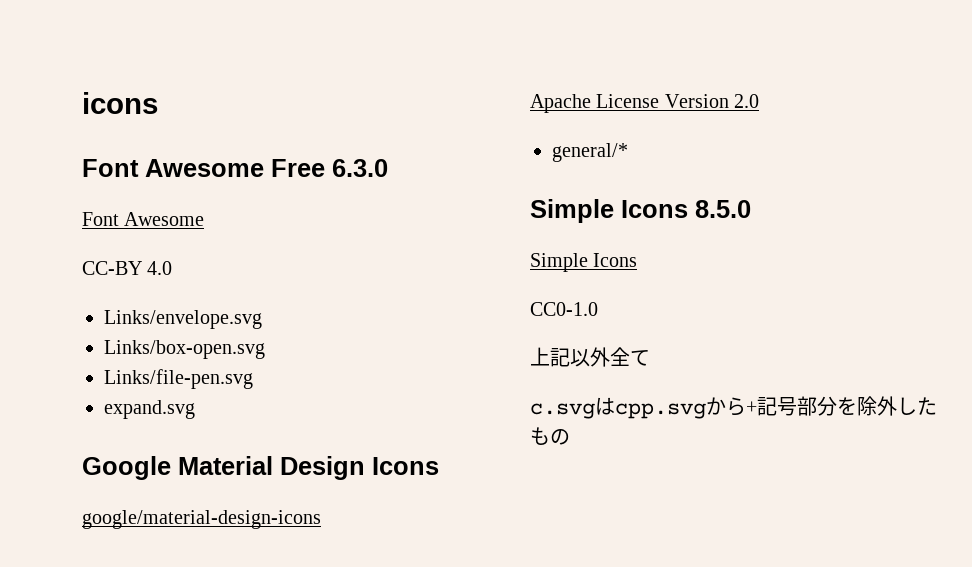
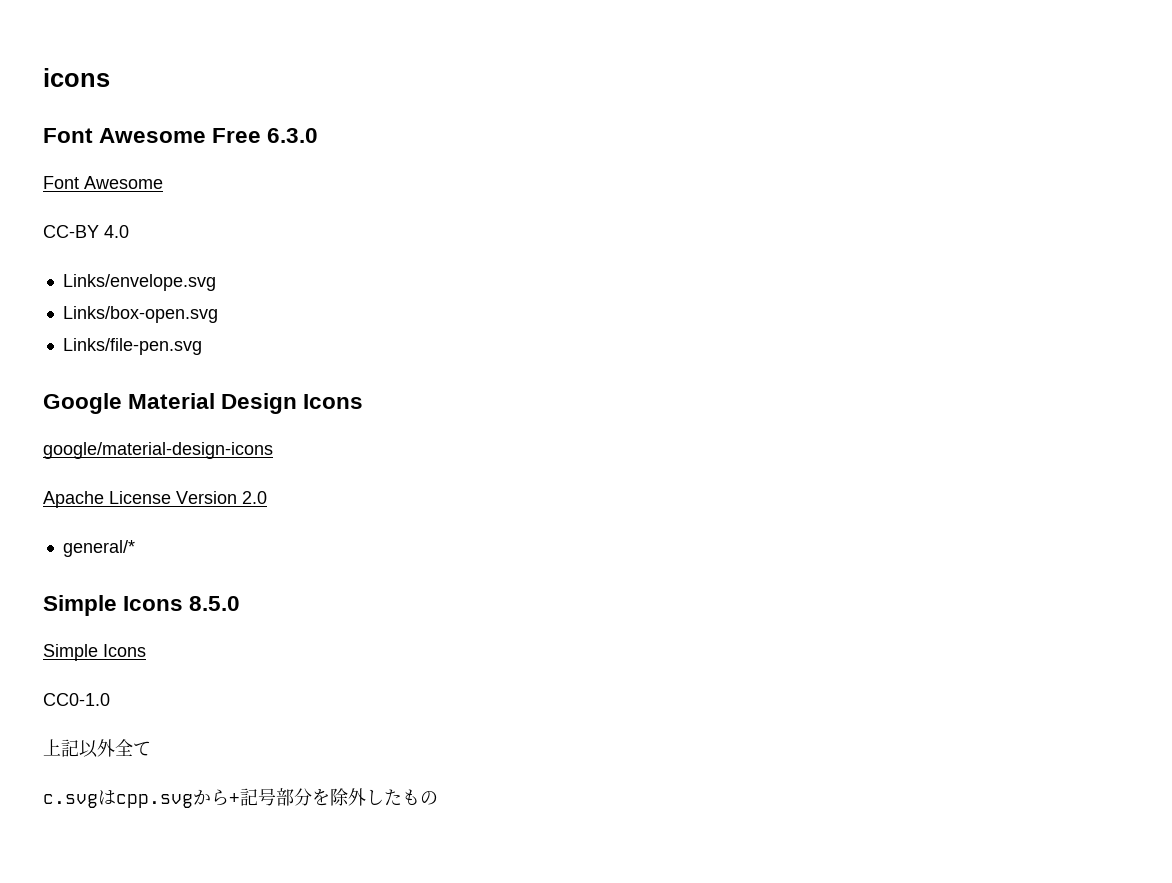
[104,400,195,419] // expand.svg -> (202, 346) none

